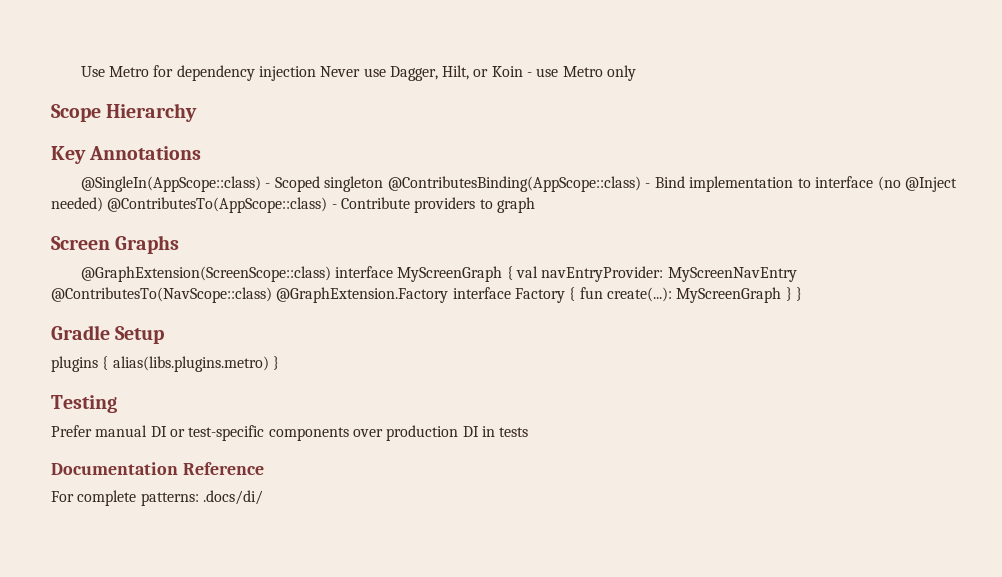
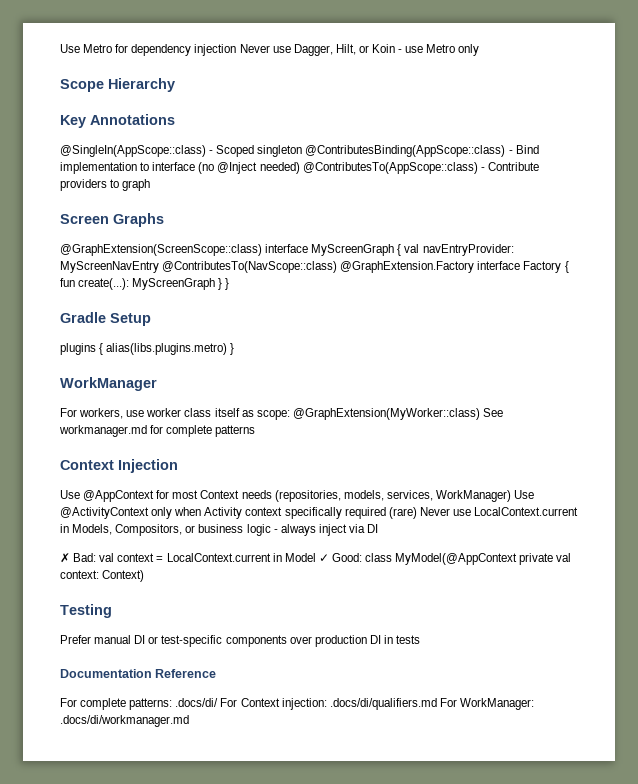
(279, 363) none -> [60,377,157,391] [60,408,503,420] [59,425,256,437] [60,459,178,473] [60,490,535,502] [60,507,579,519] [60,524,379,536] [60,553,572,565] [60,570,145,582] // WorkManager // For workers, use worker class itself as scope: @GraphExtension(MyWorker::class) See workmanager.md for complete patterns // Context Injection // Use @AppContext for most Context needs (repositories, models, services, WorkManager) Use @ActivityContext only when Activity context specifically required (rare) Never use LocalContext.current in Models, Compositors, or business logic - always inject via DI // ✗ Bad: val context = LocalContext.current in Model ✓ Good: class MyModel(@AppContext private val context: Context)
(263, 497) none -> [220,698,534,710] [60,715,189,727] For Context injection: .docs/di/qualifiers.md For WorkManager: .docs/di/workmanager.md

